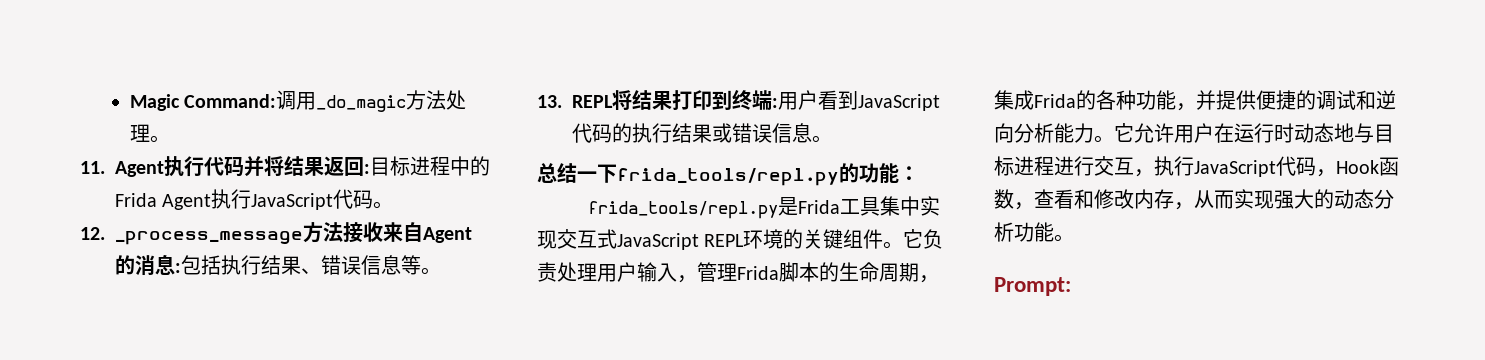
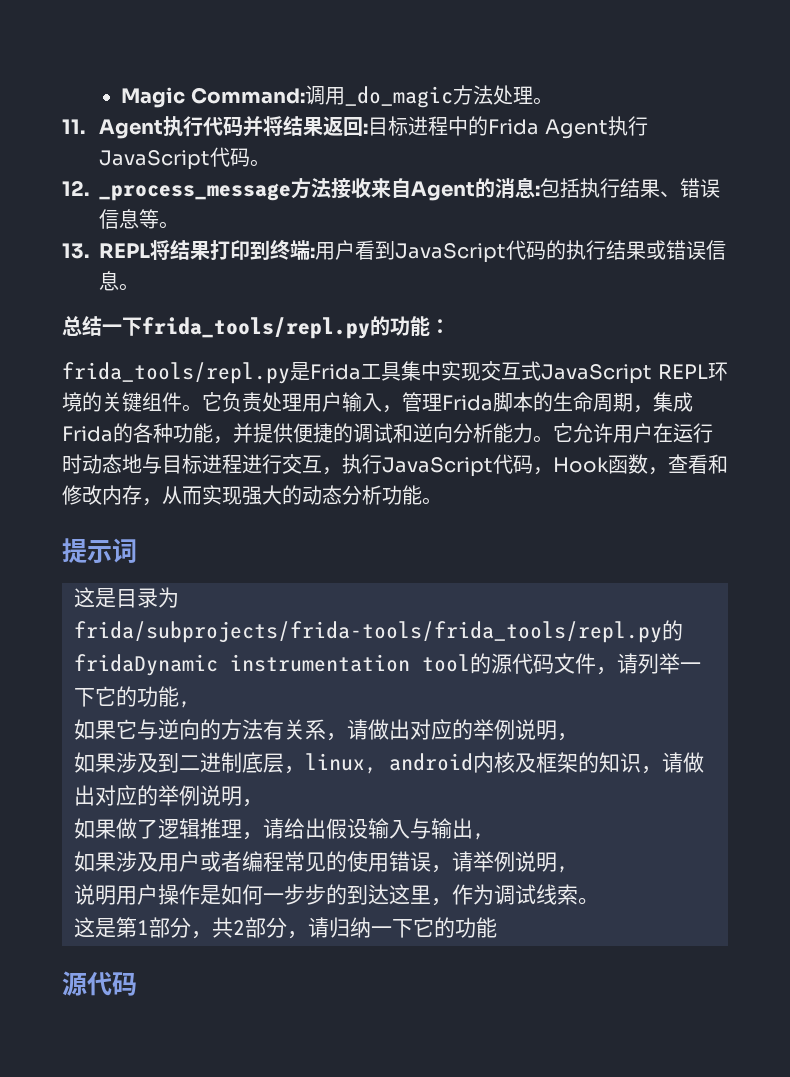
[994,277,1071,296] Prompt: -> [62,538,137,563] [74,587,179,608] [74,620,683,643] [74,653,701,676] [74,686,191,708] [74,719,578,741] [74,752,704,774] [74,785,263,807] [74,818,485,840] [74,851,569,873] [74,884,599,906] [74,917,497,939] [62,971,137,996] 提示词 // 这是目录为frida/subprojects/frida-tools/frida_tools/repl.py的fridaDynamic instrumentation tool的源代码文件，请列举一下它的功能, // 如果它与逆向的方法有关系，请做出对应的举例说明， // 如果涉及到二进制底层，linux, android内核及框架的知识，请做出对应的举例说明， // 如果做了逻辑推理，请给出假设输入与输出, // 如果涉及用户或者编程常见的使用错误，请举例说明, // 说明用户操作是如何一步步的到达这里，作为调试线索。 // 这是第1部分，共2部分，请归纳一下它的功能 // 源代码

